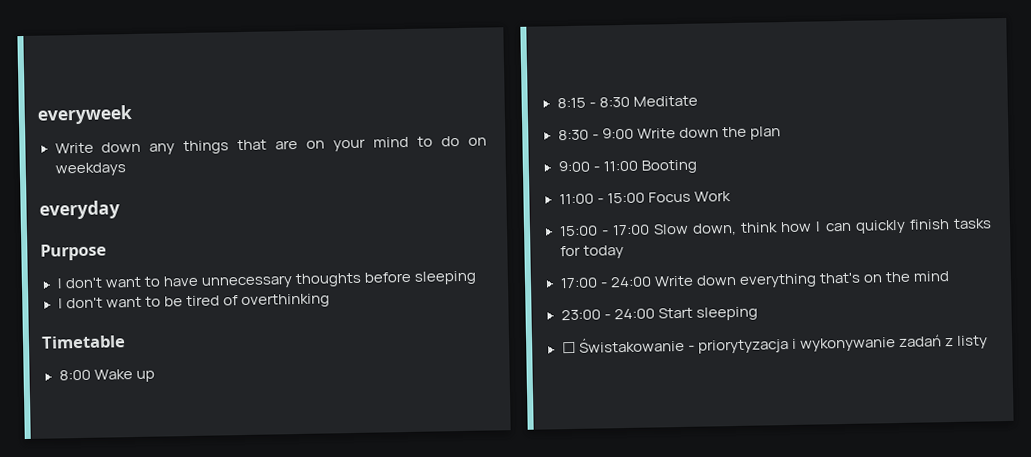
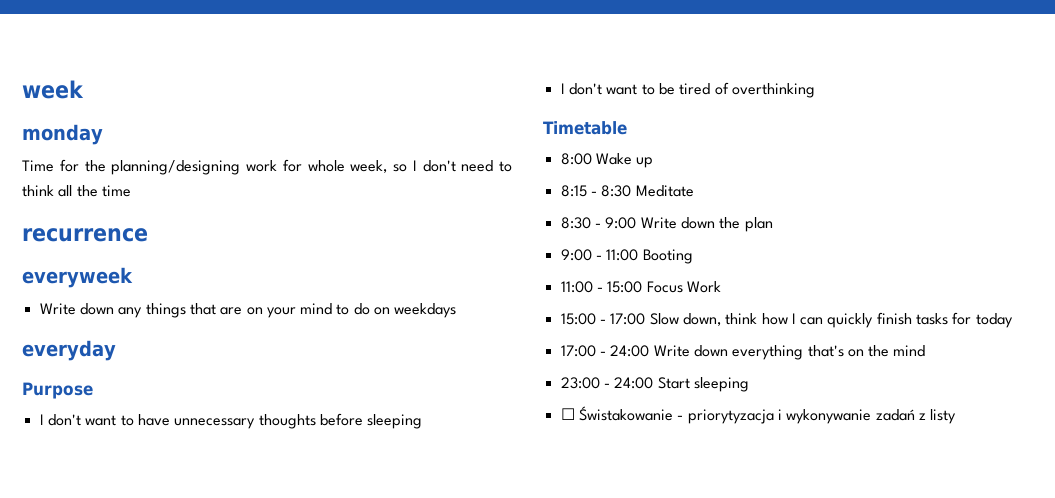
(37, 115) none -> [22,80,84,99] [22,124,103,145] [22,159,512,175] [22,185,131,197] [22,228,148,242] week // monday // Time for the planning/designing work for whole week, so I don't need to think all the time // recurrence //

